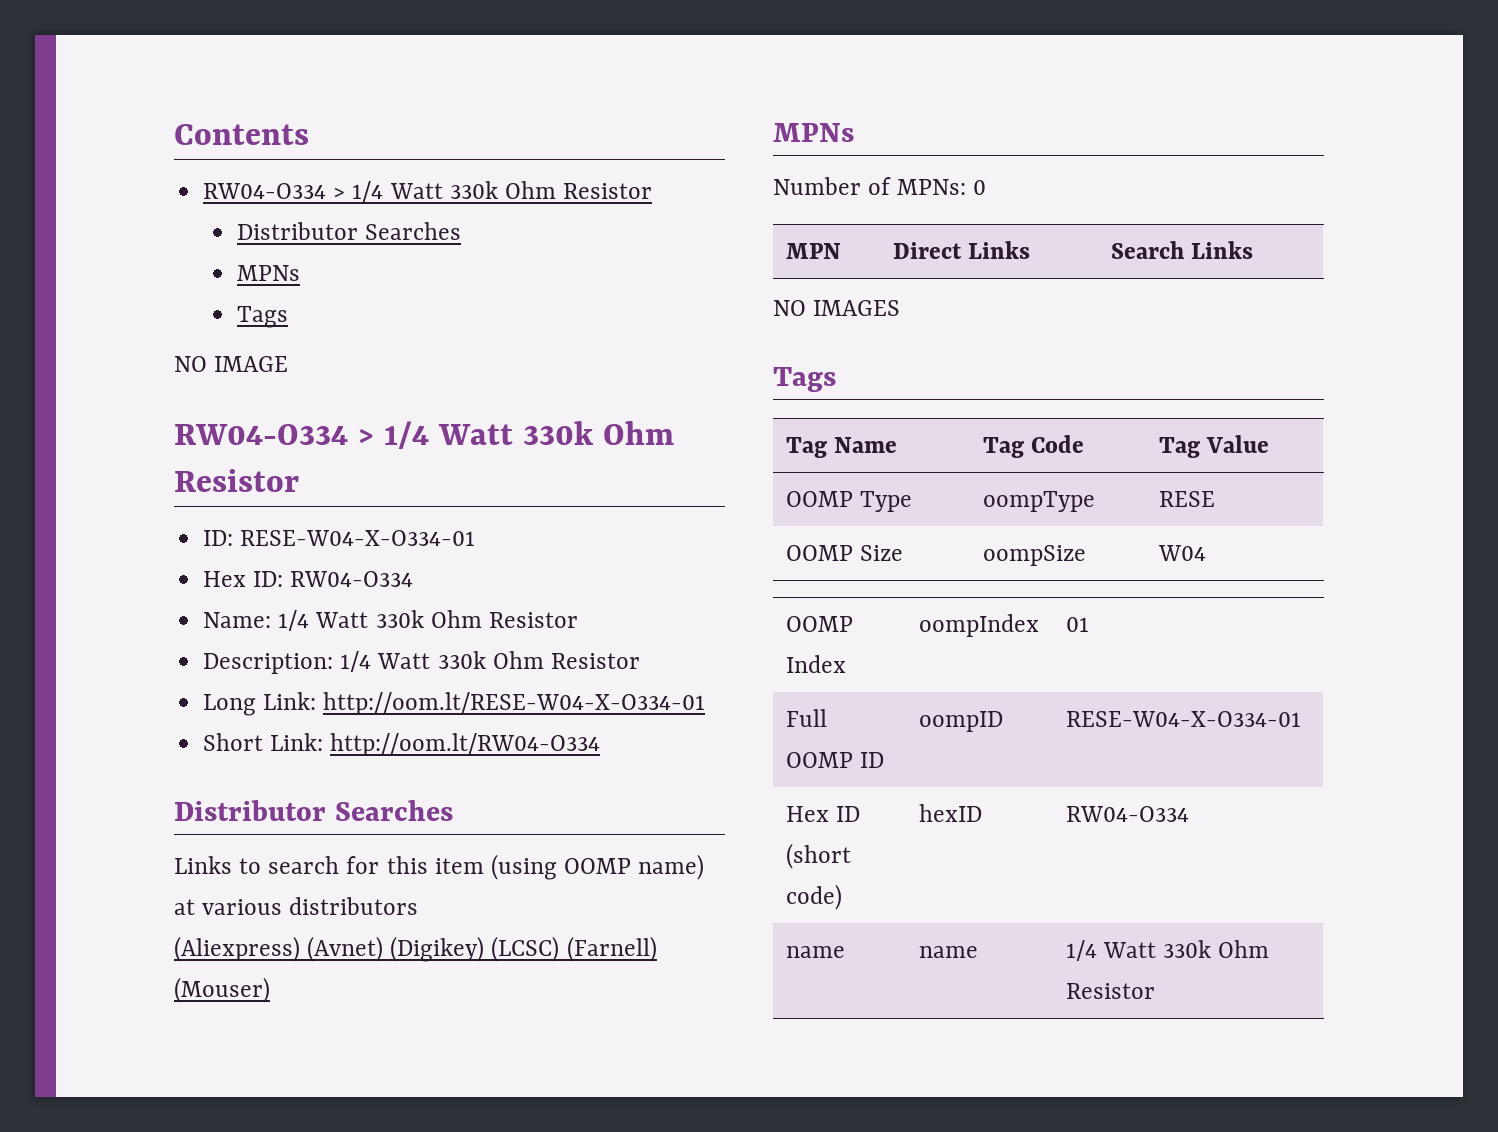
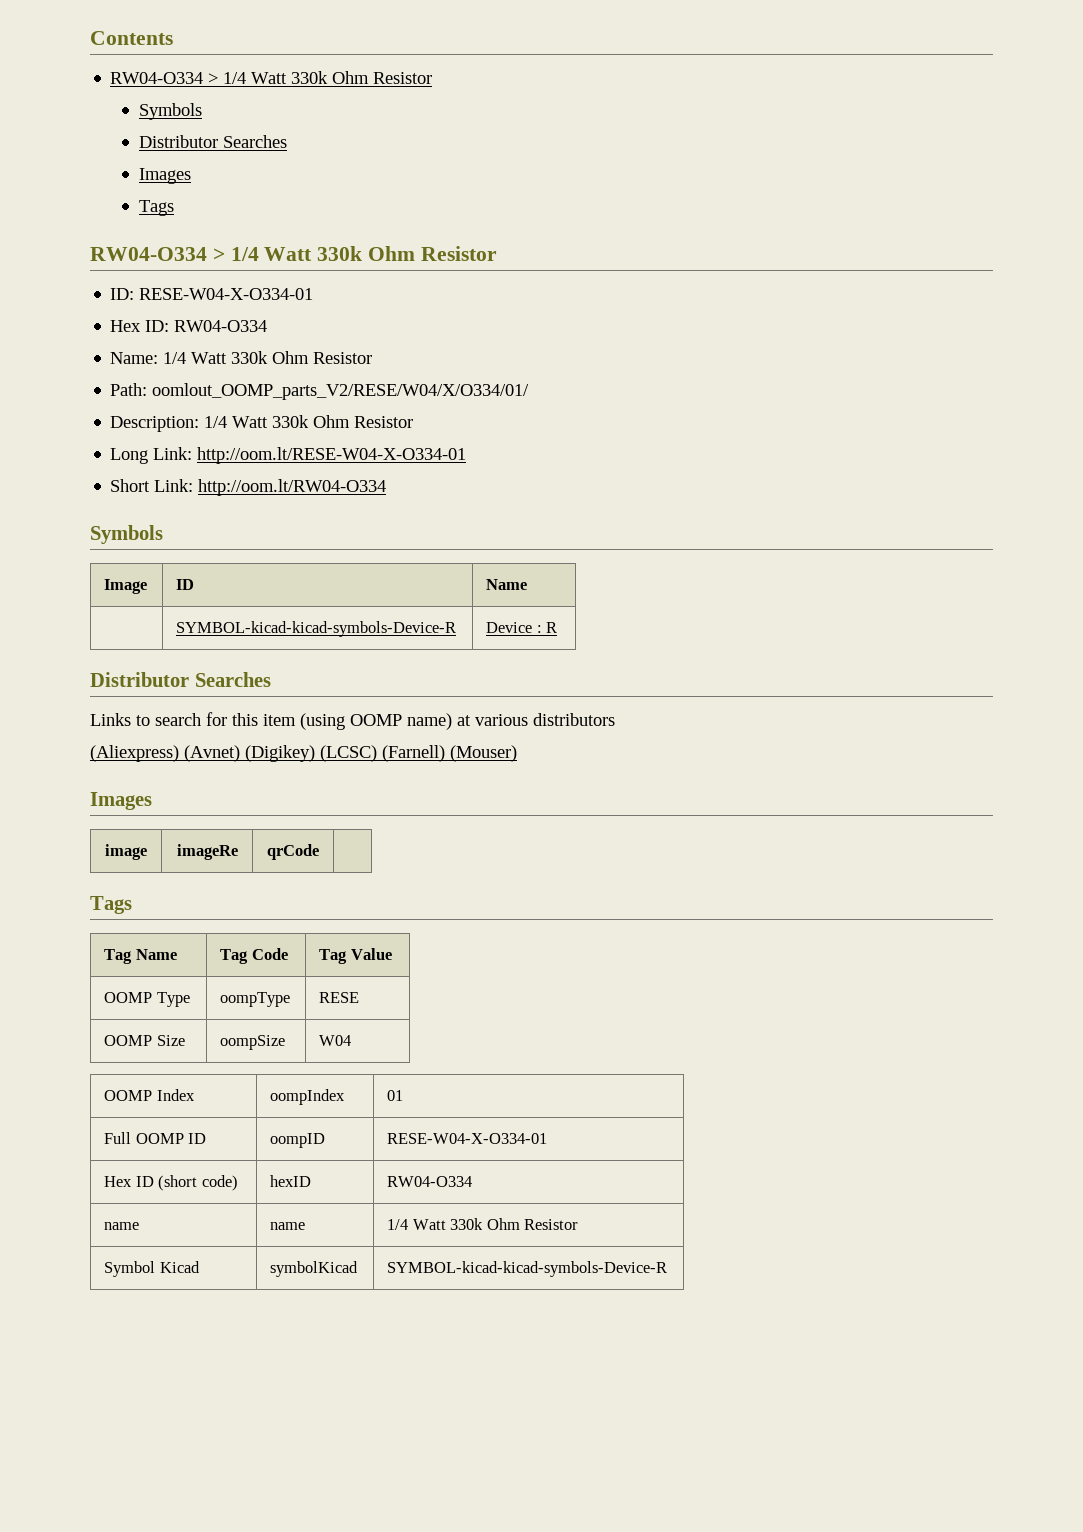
[236,222,461,240] [236,265,300,281] [236,306,288,328] [174,356,289,372] // Distributor Searches // MPNs // Tags // NO IMAGE -> [139,103,203,120] [139,135,288,148] [139,168,192,184] [139,200,175,216] // Symbols // Distributor Searches // Images // Tags
(578, 620) none -> [110,383,530,400] // Path: oomlout_OOMP_parts_V2/RESE/W04/X/O334/01/
(601, 744) none -> [90,525,163,544] [104,579,148,594] [176,579,195,590] [486,579,528,590] [176,621,457,637] [486,622,558,633] // Symbols // Image | ID | Name // | SYMBOL-kicad-kicad-symbols-Device-R | Device : R
[773,123,854,142] [773,177,987,195] [785,243,841,259] [892,241,1031,259] [1110,241,1254,259] [773,300,901,316] MPNs // Number of MPNs: 0 // MPN | Direct Links | Search Links // NO IMAGES -> [90,792,152,810] [105,844,147,860] [176,844,238,860] [267,844,319,860] Images // image | imageRe | qrCode |
(1155, 991) none -> [104,1261,200,1277] [270,1261,359,1277] [387,1261,668,1277] // Symbol Kicad | symbolKicad | SYMBOL-kicad-kicad-symbols-Device-R

